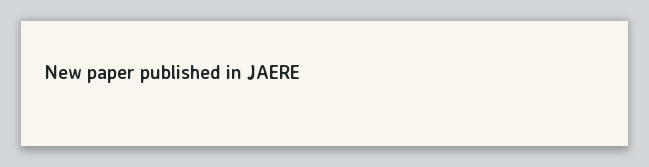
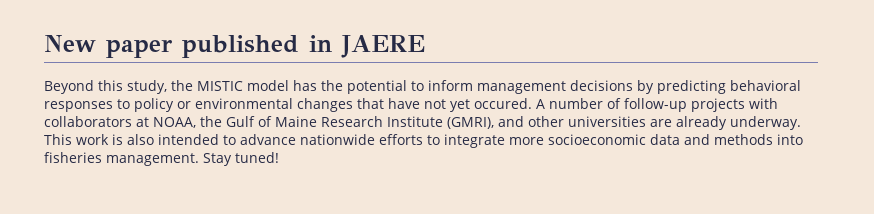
(300, 72) none -> [44,80,801,94] [44,98,778,112] [44,116,801,130] [44,134,803,148] [44,152,279,166] // Beyond this study, the MISTIC model has the potential to inform management decisions by predicting behavioral responses to policy or environmental changes that have not yet occured. A number of follow-up projects with collaborators at NOAA, the Gulf of Maine Research Institute (GMRI), and other universities are already underway. This work is also intended to advance nationwide efforts to integrate more socioeconomic data and methods into fisheries management. Stay tuned!

